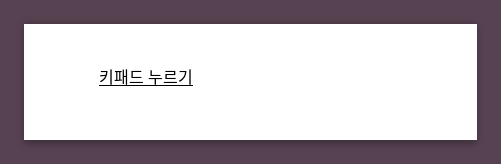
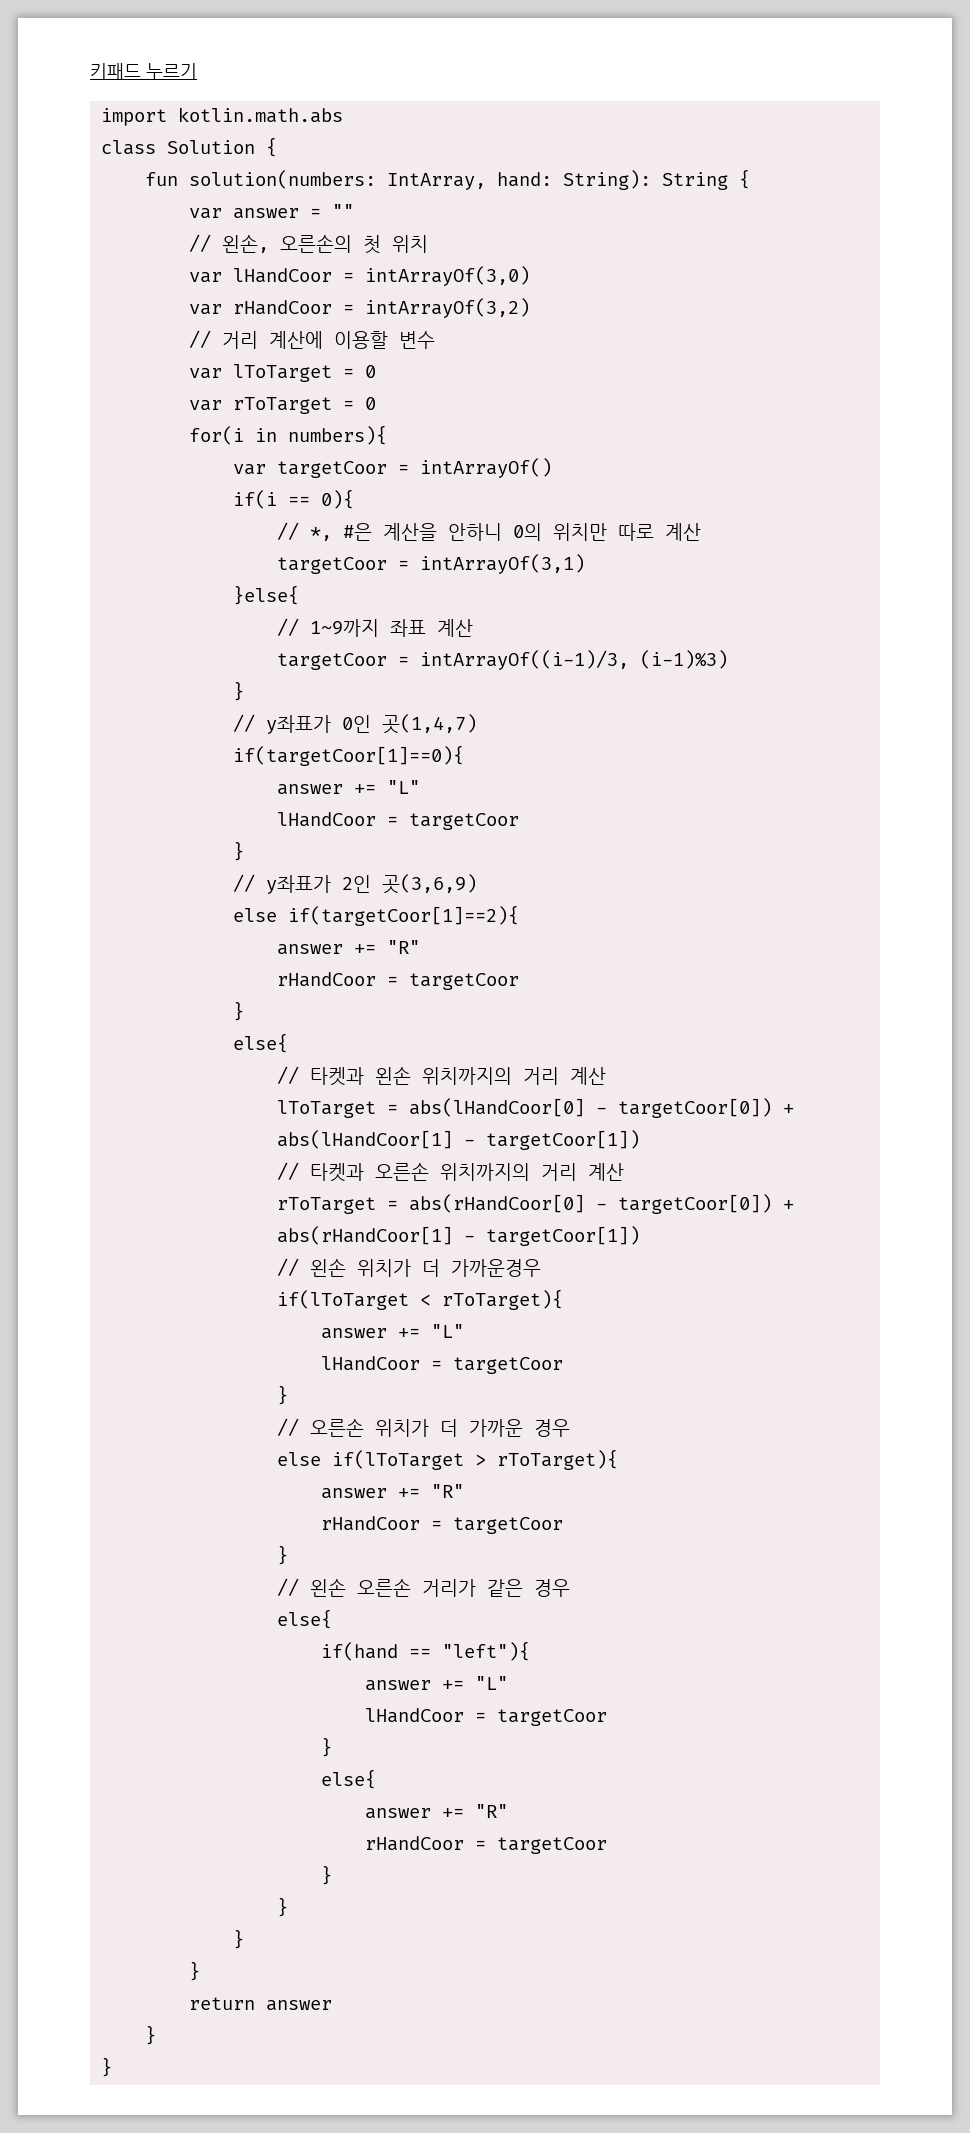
(194, 77) none -> [100,107,343,126] [100,137,277,157] [144,169,750,190] [188,204,354,219] [188,234,428,254] [188,266,530,286] [188,298,530,318] [188,330,435,349] [188,364,376,382] [188,397,376,414] [188,425,387,445] [232,458,552,478] [232,489,354,509] [276,522,701,541] [276,554,585,574] [232,585,299,605] [276,618,473,637] [276,650,728,670] [232,681,244,701] [232,714,477,734] [232,745,464,766] [276,780,420,795] [276,812,519,830] [232,841,244,861] [232,874,477,894] [232,905,519,926] [276,940,420,955] [276,972,519,990] [232,1001,244,1021] [232,1033,288,1053] [276,1066,606,1086] [276,1098,794,1118] [276,1130,640,1150] [276,1162,624,1182] [276,1194,794,1214] [276,1226,640,1246] [276,1258,541,1277] [276,1289,563,1310] [320,1324,464,1339] [320,1356,563,1374] [276,1385,288,1405] [276,1418,570,1437] [276,1449,618,1470] [320,1484,464,1499] [320,1516,563,1534] [276,1545,288,1565] [276,1578,570,1597] [276,1609,332,1629] [320,1641,530,1661] [364,1676,508,1691] [364,1708,607,1726] [320,1737,332,1757] [320,1769,376,1789] [364,1804,508,1819] [364,1836,607,1854] [320,1865,332,1885] [276,1897,288,1917] [232,1929,244,1949] [188,1961,200,1981] [188,1997,332,2011] [144,2025,156,2045] [100,2057,112,2077] // import kotlin.math.abs // class Solution { // fun solution(numbers: IntArray, hand: String): String { // var answer = "" // // 왼손, 오른손의 첫 위치 // var lHandCoor = intArrayOf(3,0) // var rHandCoor = intArrayOf(3,2) // // 거리 계산에 이용할 변수 // var lToTarget = 0 // var rToTarget = 0 // for(i in numbers){ // var targetCoor = intArrayOf() // if(i == 0){ // // *, #은 계산을 안하니 0의 위치만 따로 계산 // targetCoor = intArrayOf(3,1) // }else{ // // 1~9까지 좌표 계산 // targetCoor = intArrayOf((i-1)/3, (i-1)%3) // } // // y좌표가 0인 곳(1,4,7) // if(targetCoor[1]==0){ // answer += "L" // lHandCoor = targetCoor // } // // y좌표가 2인 곳(3,6,9) // else if(targetCoor[1]==2){ // answer += "R" // rHandCoor = targetCoor // } // else{ // // 타켓과 왼손 위치까지의 거리 계산 // lToTarget = abs(lHandCoor[0] - targetCoor[0]) + abs(lHandCoor[1] - targetCoor[1]) // // 타켓과 오른손 위치까지의 거리 계산 // rToTarget = abs(rHandCoor[0] - targetCoor[0]) + abs(rHandCoor[1] - targetCoor[1]) // // 왼손 위치가 더 가까운경우 // if(lToTarget < rToTarget){ // answer += "L" // lHandCoor = targetCoor // } // // 오른손 위치가 더 가까운 경우 // else if(lToTarget > rToTarget){ // answer += "R" // rHandCoor = targetCoor // } // // 왼손 오른손 거리가 같은 경우 // else{ // if(hand == "left"){ // answer += "L" // lHandCoor = targetCoor // } // else{ // answer += "R" // rHandCoor = targetCoor // } // } // } // } // return answer // } // }

